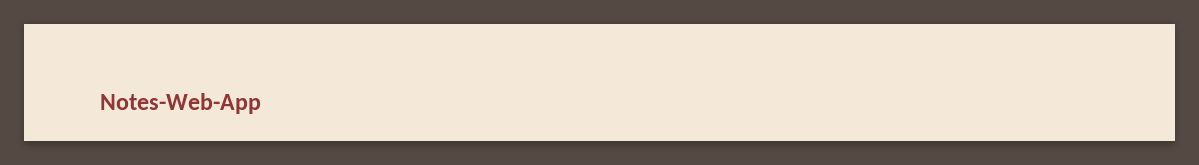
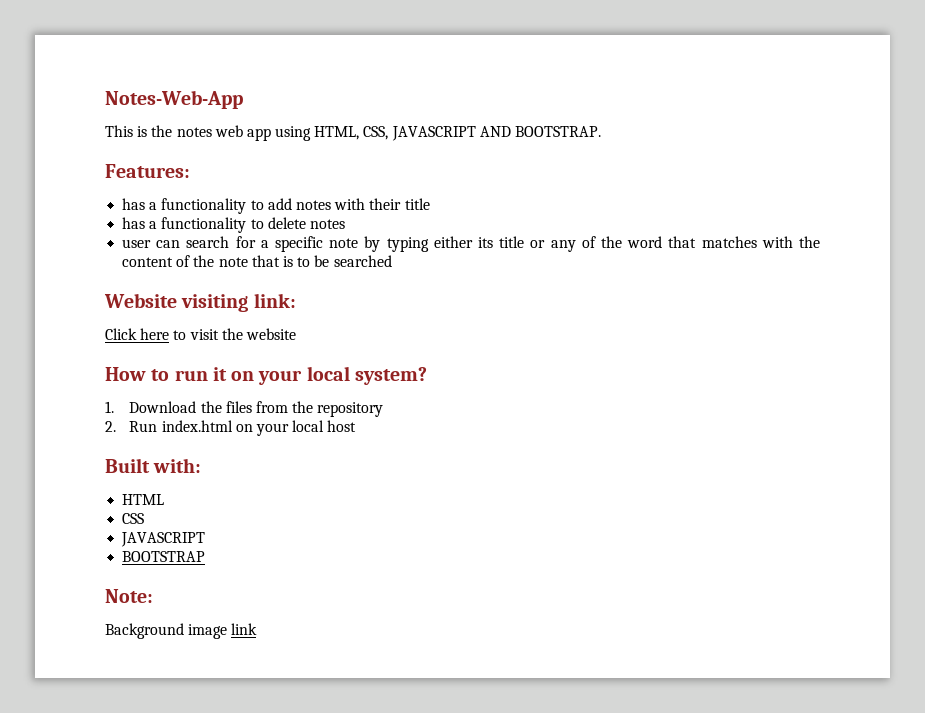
(261, 103) none -> [105,125,602,141] [105,164,190,178] [122,198,430,214] [122,217,345,233] [122,236,820,252] [122,255,392,267] [104,293,296,312] [105,328,296,340] [105,366,427,385] [105,401,384,417] [105,420,357,436] [105,458,202,473] [122,494,165,505] [122,513,145,524] [121,532,206,547] [122,551,206,562] [105,589,153,603] [105,623,258,639] // This is the notes web app using HTML, CSS, JAVASCRIPT AND BOOTSTRAP. // Features: // has a functionality to add notes with their title // has a functionality to delete notes // user can search for a specific note by typing either its title or any of the word that matches with the content of the note that is to be searched // Website visiting link: // Click here to visit the website // How to run it on your local system? // 1. Download the files from the repository // 2. Run index.html on your local host // Built with: // HTML // CSS // JAVASCRIPT // BOOTSTRAP // Note: // Background image link

